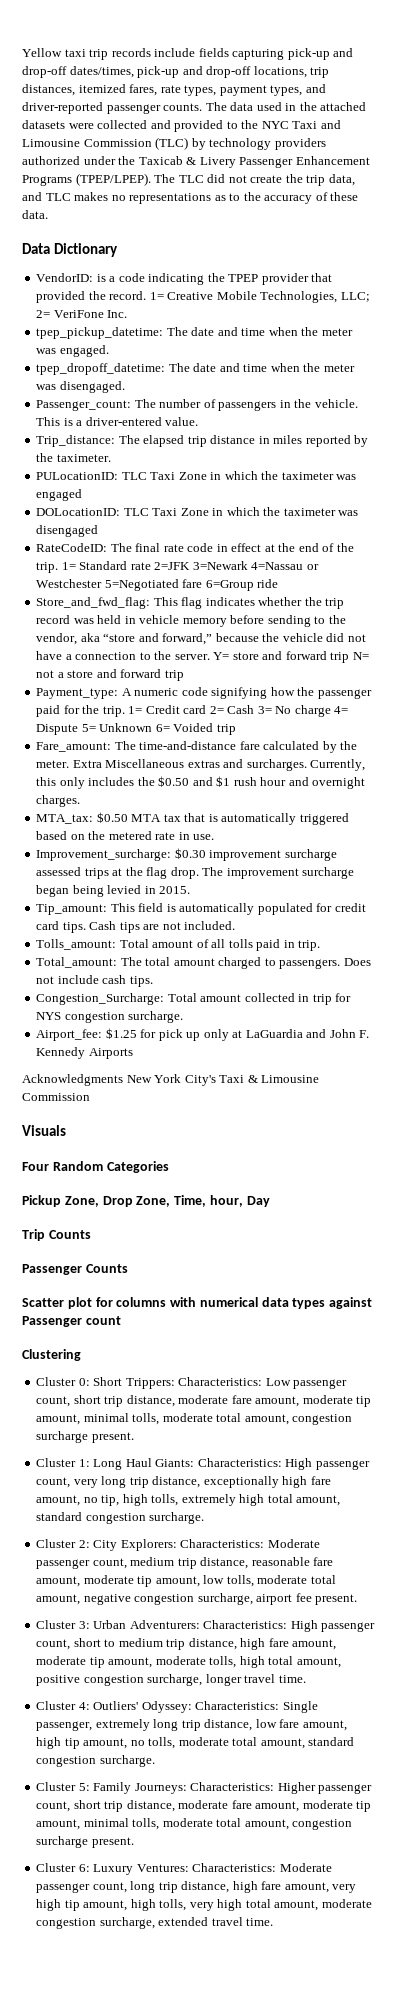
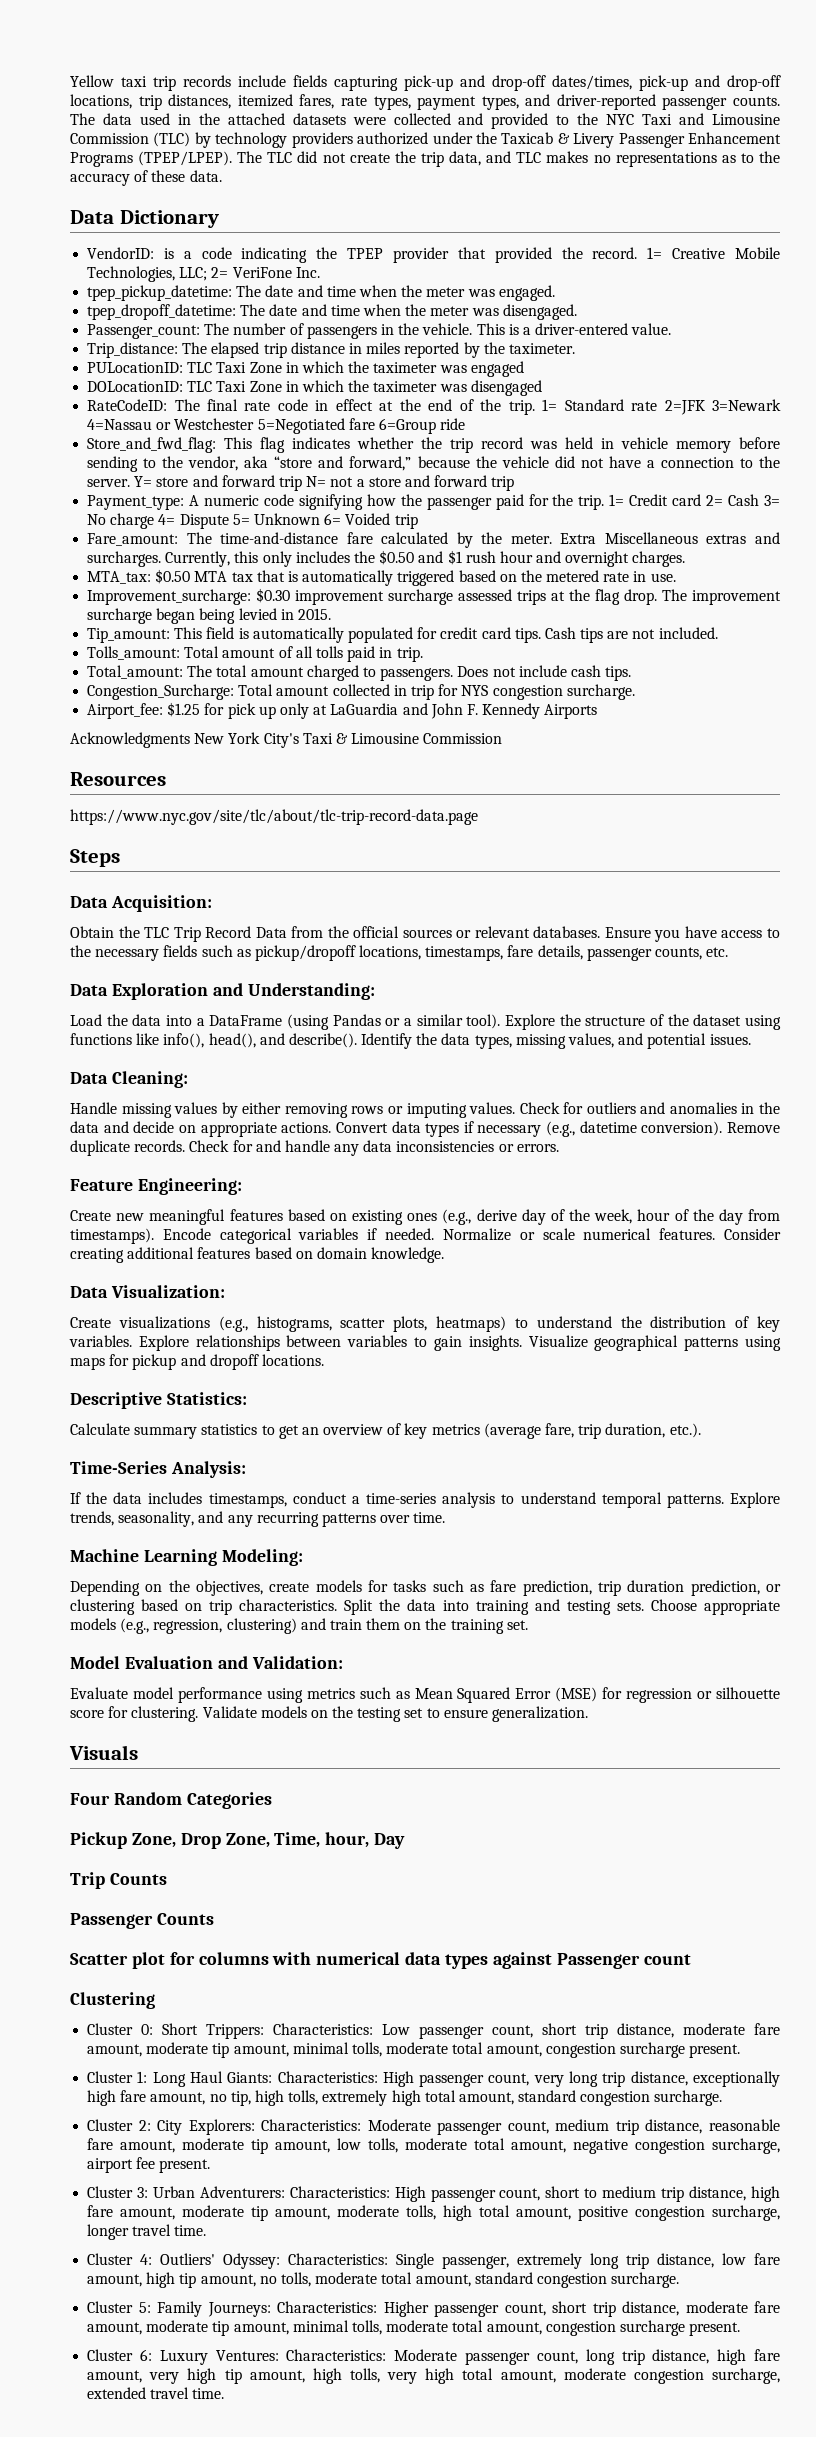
(90, 1097) none -> [70,772,166,786] [70,809,478,825] [70,849,120,867] [70,895,212,912] [70,926,780,942] [70,945,729,961] [70,983,375,1000] [70,1014,781,1030] [70,1033,751,1049] [70,1071,188,1088] [70,1102,780,1118] [70,1121,780,1137] [70,1140,559,1156] [70,1178,242,1195] [70,1209,780,1225] [70,1228,782,1244] [70,1247,445,1263] [70,1285,225,1298] [70,1316,780,1332] [69,1335,781,1351] [70,1354,324,1370] [70,1392,247,1409] [70,1423,701,1439] [70,1461,246,1478] [70,1492,780,1508] [70,1511,446,1527] [70,1549,303,1566] [70,1580,781,1596] [70,1599,780,1615] [70,1618,528,1634] [70,1656,343,1669] [70,1687,781,1703] [70,1706,589,1722] // Resources // https://www.nyc.gov/site/tlc/about/tlc-trip-record-data.page // Steps // Data Acquisition: // Obtain the TLC Trip Record Data from the official sources or relevant databases. Ensure you have access to the necessary fields such as pickup/dropoff locations, timestamps, fare details, passenger counts, etc. // Data Exploration and Understanding: // Load the data into a DataFrame (using Pandas or a similar tool). Explore the structure of the dataset using functions like info(), head(), and describe(). Identify the data types, missing values, and potential issues. // Data Cleaning: // Handle missing values by either removing rows or imputing values. Check for outliers and anomalies in the data and decide on appropriate actions. Convert data types if necessary (e.g., datetime conversion). Remove duplicate records. Check for and handle any data inconsistencies or errors. // Feature Engineering: // Create new meaningful features based on existing ones (e.g., derive day of the week, hour of the day from timestamps). Encode categorical variables if needed. Normalize or scale numerical features. Consider creating additional features based on domain knowledge. // Data Visualization: // Create visualizations (e.g., histograms, scatter plots, heatmaps) to understand the distribution of key variables. Explore relationships between variables to gain insights. Visualize geographical patterns using maps for pickup and dropoff locations. // Descriptive Statistics: // Calculate summary statistics to get an overview of key metrics (average fare, trip duration, etc.). // Time-Series Analysis: // If the data includes timestamps, conduct a time-series analysis to understand temporal patterns. Explore trends, seasonality, and any recurring patterns over time. // Machine Learning Modeling: // Depending on the objectives, create models for tasks such as fare prediction, trip duration prediction, or clustering based on trip characteristics. Split the data into training and testing sets. Choose appropriate models (e.g., regression, clustering) and train them on the training set. // Model Evaluation and Validation: // Evaluate model performance using metrics such as Mean Squared Error (MSE) for regression or silhouette score for clustering. Validate models on the testing set to ensure generalization.

